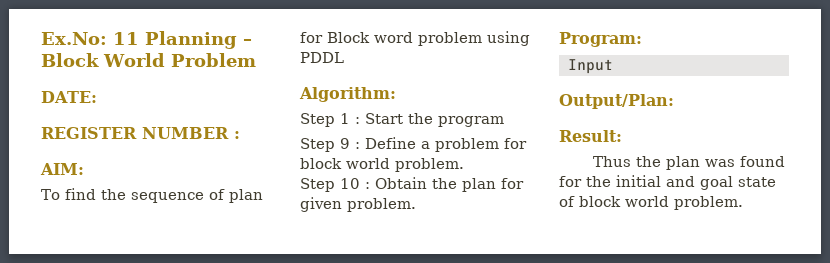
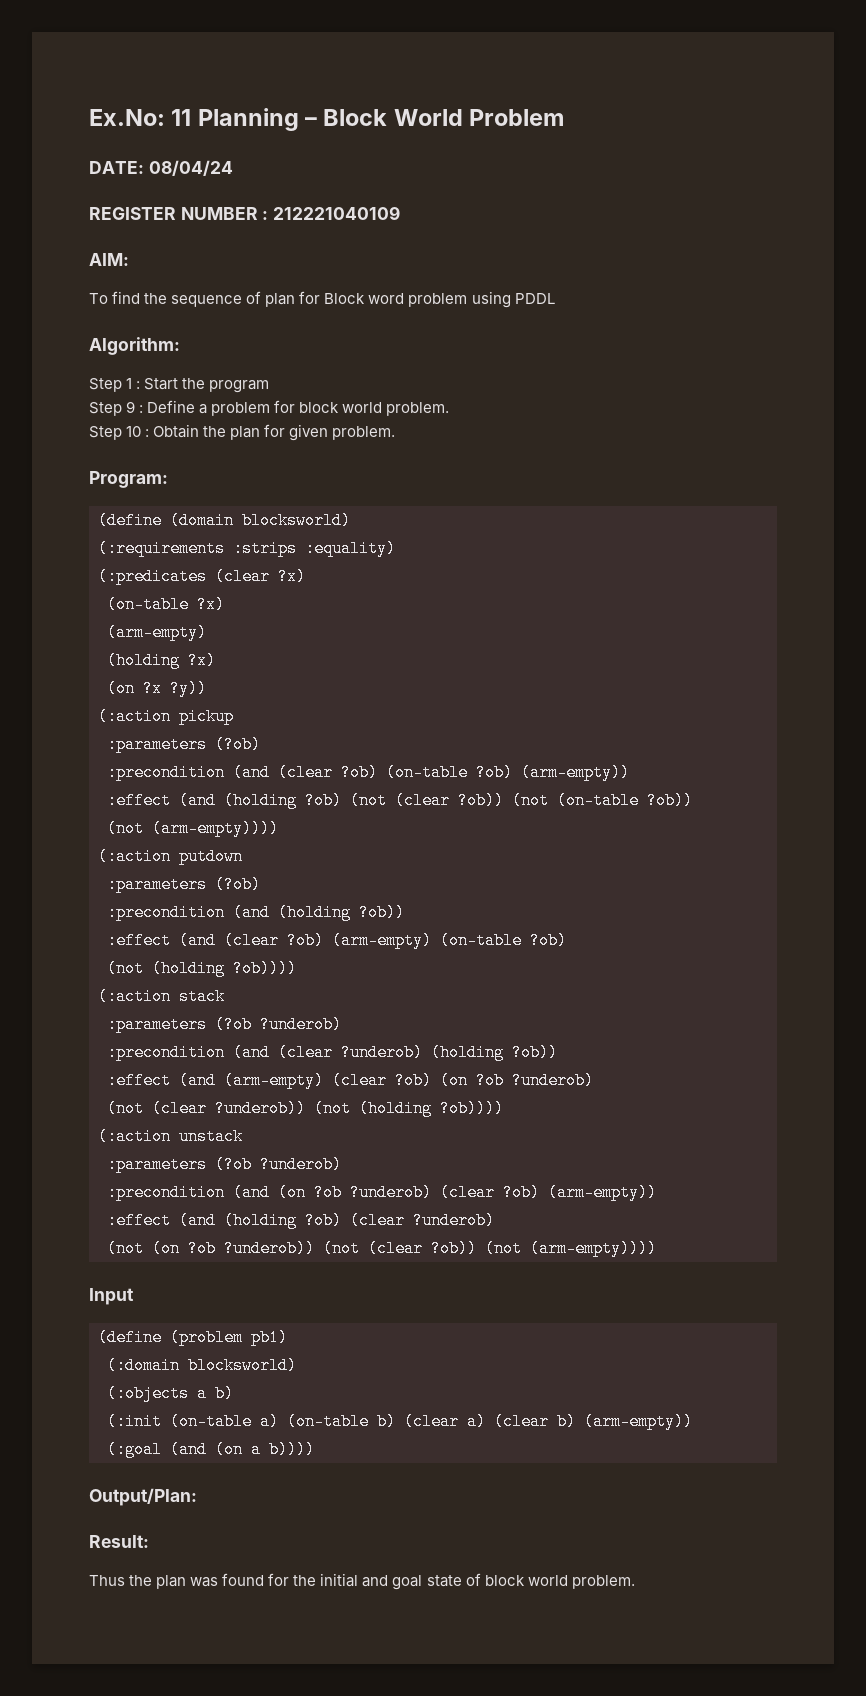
(97, 97) none -> [148,160,233,176] 08/04/24
(240, 135) none -> [273,206,401,220] 212221040109
[568,59,613,74] Input -> [98,512,351,529] [98,540,396,557] [98,568,306,585] [107,596,225,613] [107,624,207,641] [107,652,216,669] [107,680,207,697] [98,708,234,725] [107,736,261,753] [107,764,630,781] [107,792,693,809] [107,820,279,837] [98,848,243,865] [107,876,261,893] [107,904,405,921] [107,932,567,949] [107,960,297,977] [98,988,225,1005] [107,1016,342,1033] [107,1044,558,1061] [107,1072,594,1089] [107,1100,504,1117] [98,1128,243,1145] [107,1156,342,1173] [107,1184,657,1201] [107,1212,495,1229] [107,1240,657,1257] [89,1288,134,1305] [98,1329,288,1346] [107,1357,297,1374] [107,1385,234,1402] [107,1413,693,1430] [107,1441,315,1458] (define (domain blocksworld) // (:requirements :strips :equality) // (:predicates (clear ?x) // (on-table ?x) // (arm-empty) // (holding ?x) // (on ?x ?y)) // (:action pickup // :parameters (?ob) // :precondition (and (clear ?ob) (on-table ?ob) (arm-empty)) // :effect (and (holding ?ob) (not (clear ?ob)) (not (on-table ?ob)) // (not (arm-empty)))) // (:action putdown // :parameters (?ob) // :precondition (and (holding ?ob)) // :effect (and (clear ?ob) (arm-empty) (on-table ?ob) // (not (holding ?ob)))) // (:action stack // :parameters (?ob ?underob) // :precondition (and (clear ?underob) (holding ?ob)) // :effect (and (arm-empty) (clear ?ob) (on ?ob ?underob) // (not (clear ?underob)) (not (holding ?ob)))) // (:action unstack // :parameters (?ob ?underob) // :precondition (and (on ?ob ?underob) (clear ?ob) (arm-empty)) // :effect (and (holding ?ob) (clear ?underob) // (not (on ?ob ?underob)) (not (clear ?ob)) (not (arm-empty)))) // Input // (define (problem pb1) // (:domain blocksworld) // (:objects a b) // (:init (on-table a) (on-table b) (clear a) (clear b) (arm-empty)) // (:goal (and (on a b))))

